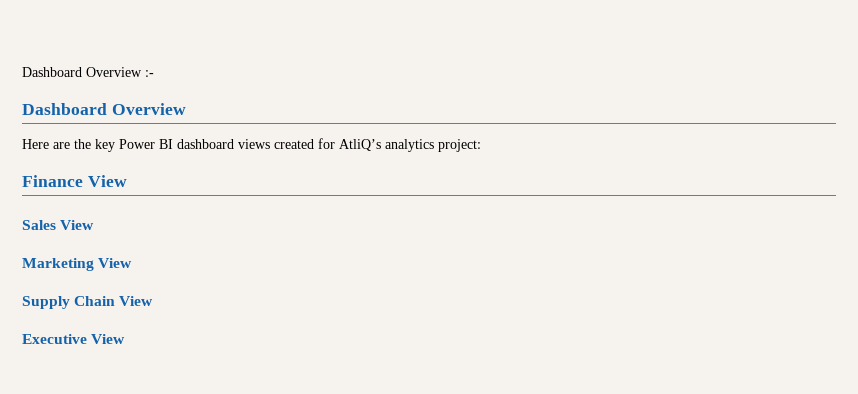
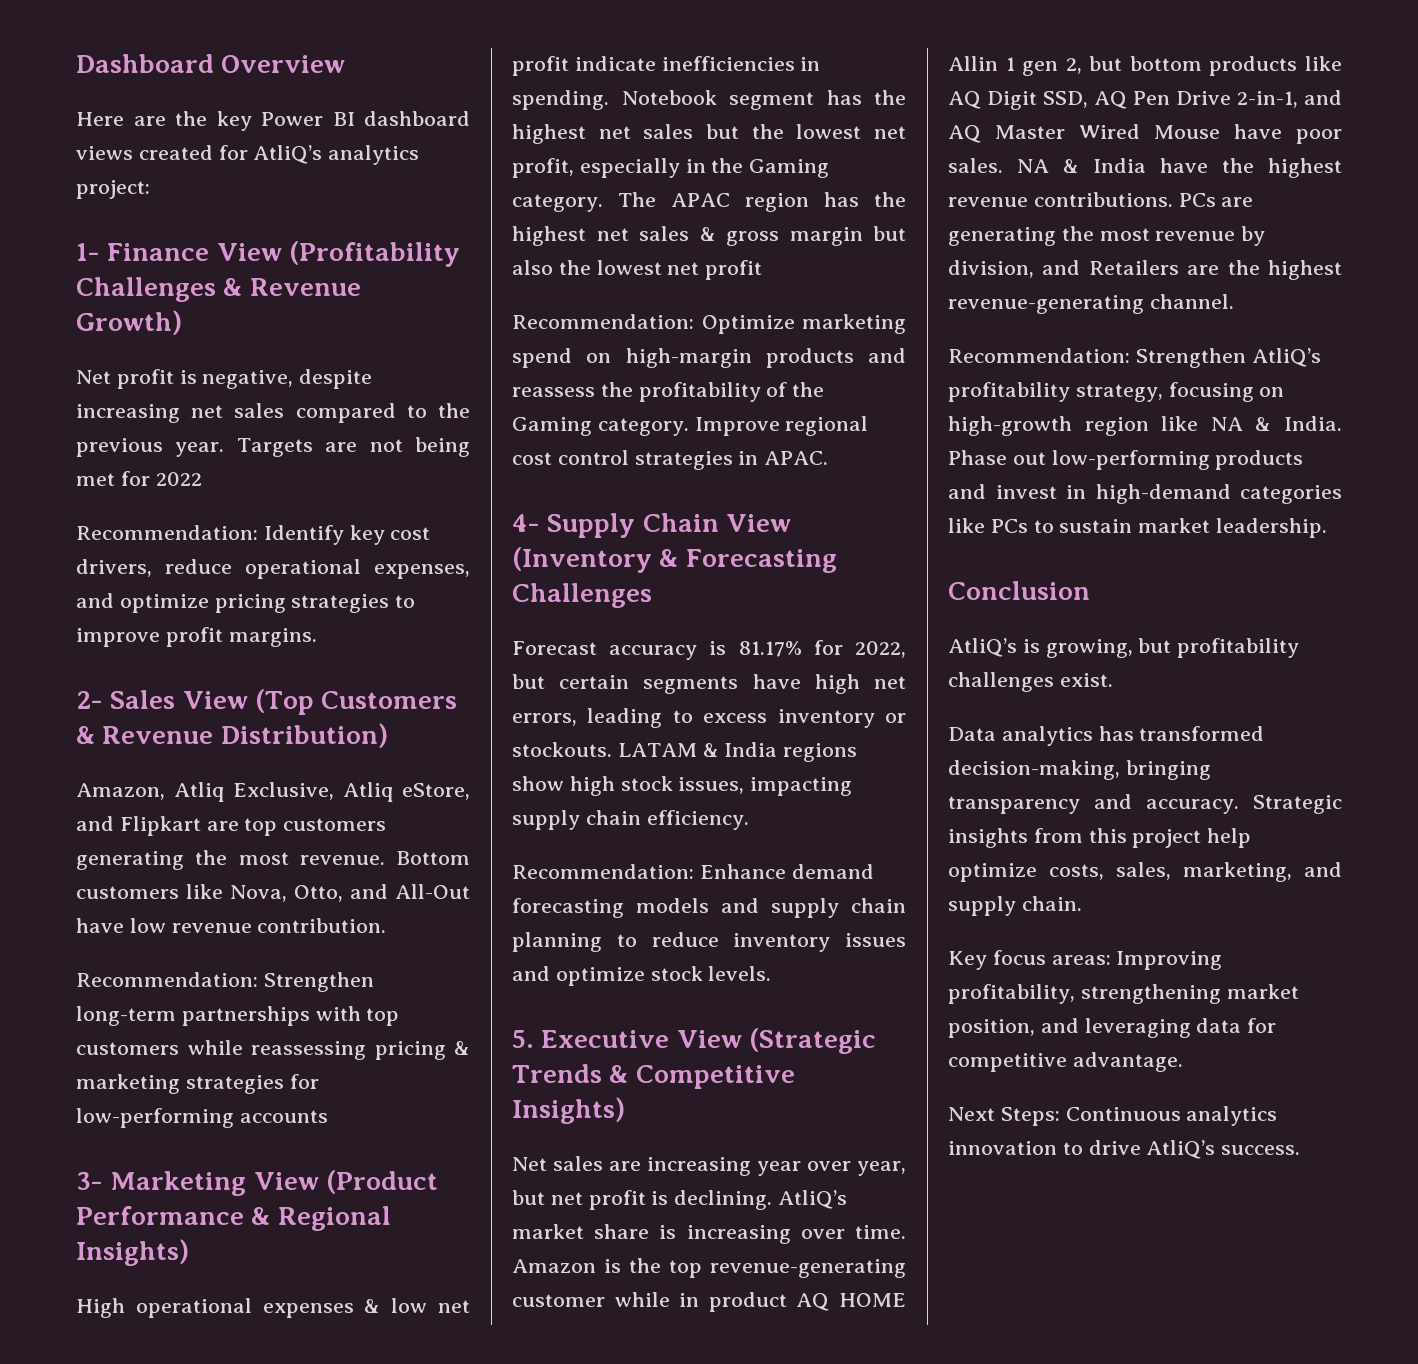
[22,67,154,77] [22,103,186,115] Dashboard Overview :- // Dashboard Overview -> [76,54,346,73] Dashboard Overview
(481, 145) none -> [76,243,100,261] 1-
[22,220,95,230] [22,258,133,271] [22,296,154,309] [22,334,126,344] // Sales View // Marketing View // Supply Chain View // Executive View -> [288,241,460,267] [76,277,361,302] [76,310,182,335] [76,369,373,389] [76,403,470,423] [76,437,470,457] [76,471,202,486] [76,525,431,545] [76,559,470,579] [76,593,416,613] [76,627,317,647] [76,689,458,715] [76,723,388,748] [76,782,470,802] [76,816,387,836] [76,850,470,870] [76,884,470,902] [76,918,387,933] [76,972,374,992] [76,1006,400,1026] [76,1040,470,1060] [76,1074,319,1094] [76,1108,328,1128] [76,1170,438,1196] [76,1206,391,1231] [76,1239,189,1266] [76,1298,471,1318] [512,56,821,76] [512,90,906,110] [512,124,906,144] [512,158,830,178] [512,192,906,212] [512,226,906,246] [512,260,763,280] [512,314,906,334] [512,348,906,368] [512,382,825,402] [512,416,869,436] [512,450,829,470] [512,513,791,538] [512,547,837,573] [512,583,652,608] [512,640,906,660] [512,674,906,694] [512,708,906,728] [512,742,858,762] [512,776,853,796] [512,810,749,830] [512,864,874,879] [512,898,906,918] [512,932,906,952] [512,966,772,986] [512,1028,876,1054] [512,1064,795,1089] [512,1097,625,1124] [512,1156,906,1176] [512,1190,848,1210] [512,1224,906,1244] [512,1258,906,1278] [512,1292,906,1312] [948,56,1342,76] [948,90,1342,110] [948,124,1342,144] [948,158,1342,178] [948,192,1254,207] [948,226,1266,246] [948,260,1342,280] [948,294,1234,314] [948,348,1321,368] [948,382,1285,402] [948,416,1342,436] [948,450,1304,470] [948,484,1342,504] [948,518,1328,538] [948,581,1090,600] [948,638,1300,658] [948,672,1113,692] [948,726,1265,746] [948,760,1211,780] [948,794,1342,814] [948,828,1252,848] [948,862,1342,882] [948,896,1082,916] [948,950,1223,970] [948,984,1299,1004] [948,1018,1277,1038] [948,1052,1183,1072] [948,1106,1278,1126] [948,1140,1301,1159] (Profitability Challenges & Revenue Growth) // Net profit is negative, despite increasing net sales compared to the previous year. Targets are not being met for 2022 // Recommendation: Identify key cost drivers, reduce operational expenses, and optimize pricing strategies to improve profit margins. // 2- Sales View (Top Customers & Revenue Distribution) // Amazon, Atliq Exclusive, Atliq eStore, and Flipkart are top customers generating the most revenue. Bottom customers like Nova, Otto, and All-Out have low revenue contribution. // Recommendation: Strengthen long-term partnerships with top customers while reassessing pricing & marketing strategies for low-performing accounts // 3- Marketing View (Product Performance & Regional Insights) // High operational expenses & low net profit indicate inefficiencies in spending. Notebook segment has the highest net sales but the lowest net profit, especially in the Gaming category. The APAC region has the highest net sales & gross margin but also the lowest net profit // Recommendation: Optimize marketing spend on high-margin products and reassess the profitability of the Gaming category. Improve regional cost control strategies in APAC. // 4- Supply Chain View (Inventory & Forecasting Challenges // Forecast accuracy is 81.17% for 2022, but certain segments have high net errors, leading to excess inventory or stockouts. LATAM & India regions show high stock issues, impacting supply chain efficiency. // Recommendation: Enhance demand forecasting models and supply chain planning to reduce inventory issues and optimize stock levels. // 5. Executive View (Strategic Trends & Competitive Insights) // Net sales are increasing year over year, but net profit is declining. AtliQ’s market share is increasing over time. Amazon is the top revenue-generating customer while in product AQ HOME Allin 1 gen 2, but bottom products like AQ Digit SSD, AQ Pen Drive 2-in-1, and AQ Master Wired Mouse have poor sales. NA & India have the highest revenue contributions. PCs are generating the most revenue by division, and Retailers are the highest revenue-generating channel. // Recommendation: Strengthen AtliQ’s profitability strategy, focusing on high-growth region like NA & India. Phase out low-performing products and invest in high-demand categories like PCs to sustain market leadership. // Conclusion // AtliQ’s is growing, but profitability challenges exist. // Data analytics has transformed decision-making, bringing transparency and accuracy. Strategic insights from this project help optimize costs, sales, marketing, and supply chain. // Key focus areas: Improving profitability, strengthening market position, and leveraging data for competitive advantage. // Next Steps: Continuous analytics innovation to drive AtliQ’s success.

